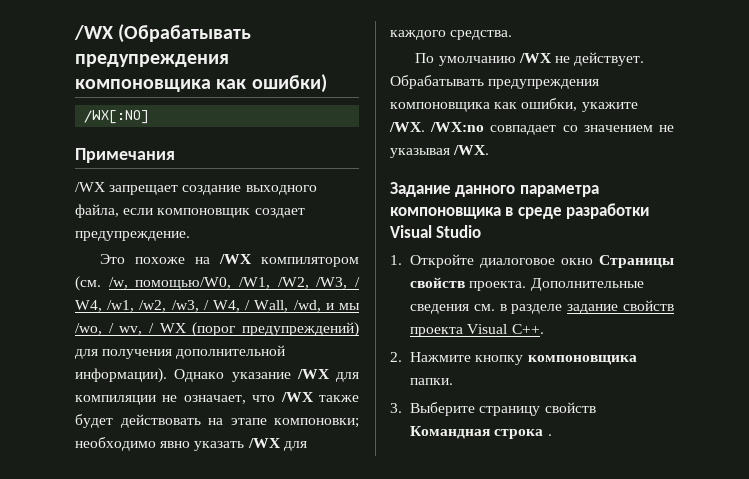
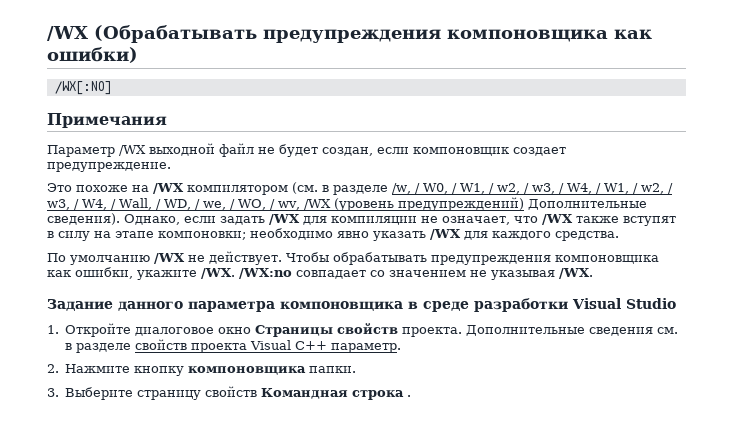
[75,182,317,195] [75,204,119,218] /WX запрещает создание выходного файла, -> [47,143,373,157] Параметр /WX выходной файл не будет создан,
[108,277,360,290] [75,300,360,312] [75,322,359,337] [75,345,286,359] [75,368,291,383] /w, помощью/W0, /W1, /W2, /W3, / W4, /w1, /w2, /w3, / W4, / Wall, /wd, и мы /wo, / wv, / WX (порог предупреждений) для получения дополнительной информации). Однако указание -> [322,183,673,195] [47,197,647,211] [47,213,265,225] в разделе /w, / W0, / W1, / w2, / w3, / W4, / W1, / w2, / w3, / W4, / Wall, / WD, / we, / WO, / wv, /WX (уровень предупреждений) Дополнительные сведения). Однако, если задать
[75,414,201,428] будет действовать -> [623,216,676,226] [47,231,90,241] вступят в силу
[390,75,484,89] Обрабатывать -> [286,252,427,265] Чтобы обрабатывать
[567,304,619,314] задание -> (132, 348) none
[511,324,544,334] C++. -> [295,341,402,353] C++ параметр.

